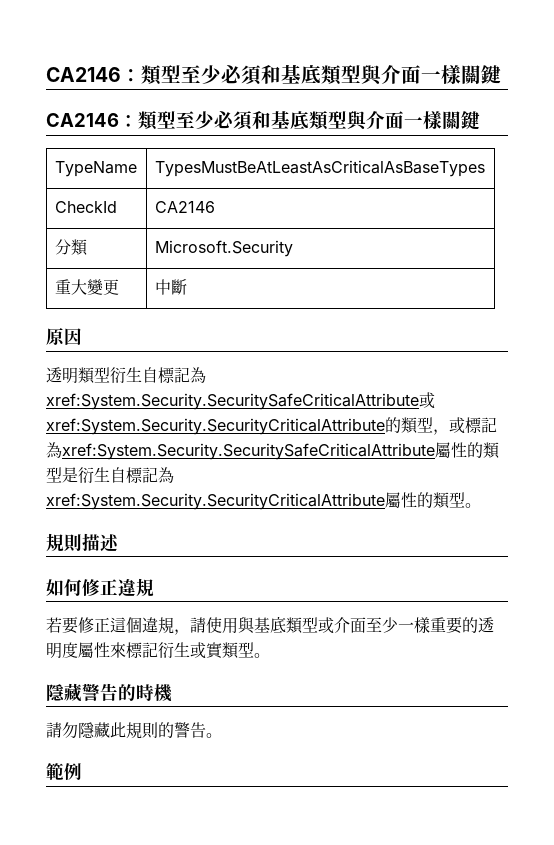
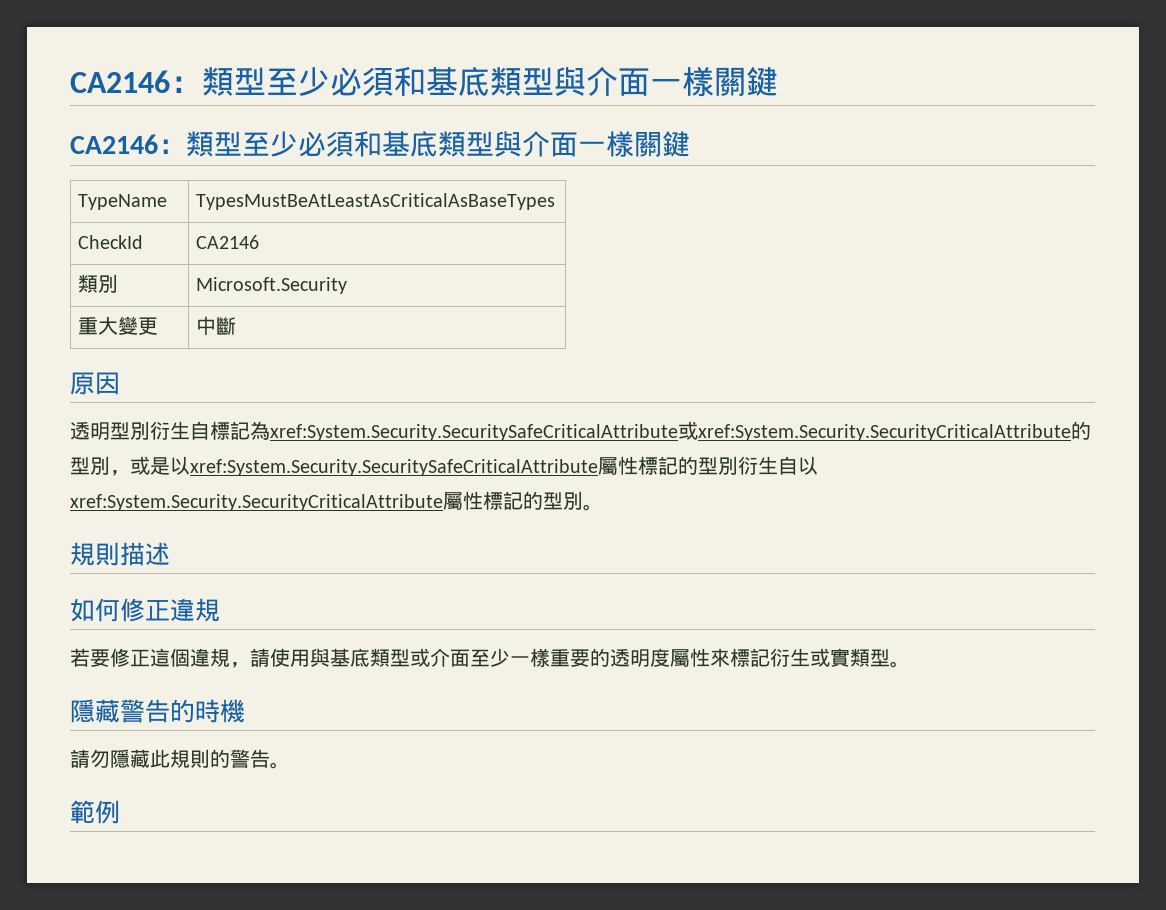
[54,239,88,256] 分類 -> [78,274,119,293] 類別
[78,367,110,384] 類型 -> [110,421,150,440] 型別
[401,417,497,435] [46,442,500,460] [46,467,174,483] [46,492,465,510] 類型，或標記為xref:System.Security.SecuritySafeCriticalAttribute屬性的類型是衍生自標記為xref:System.Security.SecurityCriticalAttribute屬性的類型 -> [70,456,818,476] [70,491,583,511] 型別，或是以xref:System.Security.SecuritySafeCriticalAttribute屬性標記的型別衍生自以xref:System.Security.SecurityCriticalAttribute屬性標記的型別

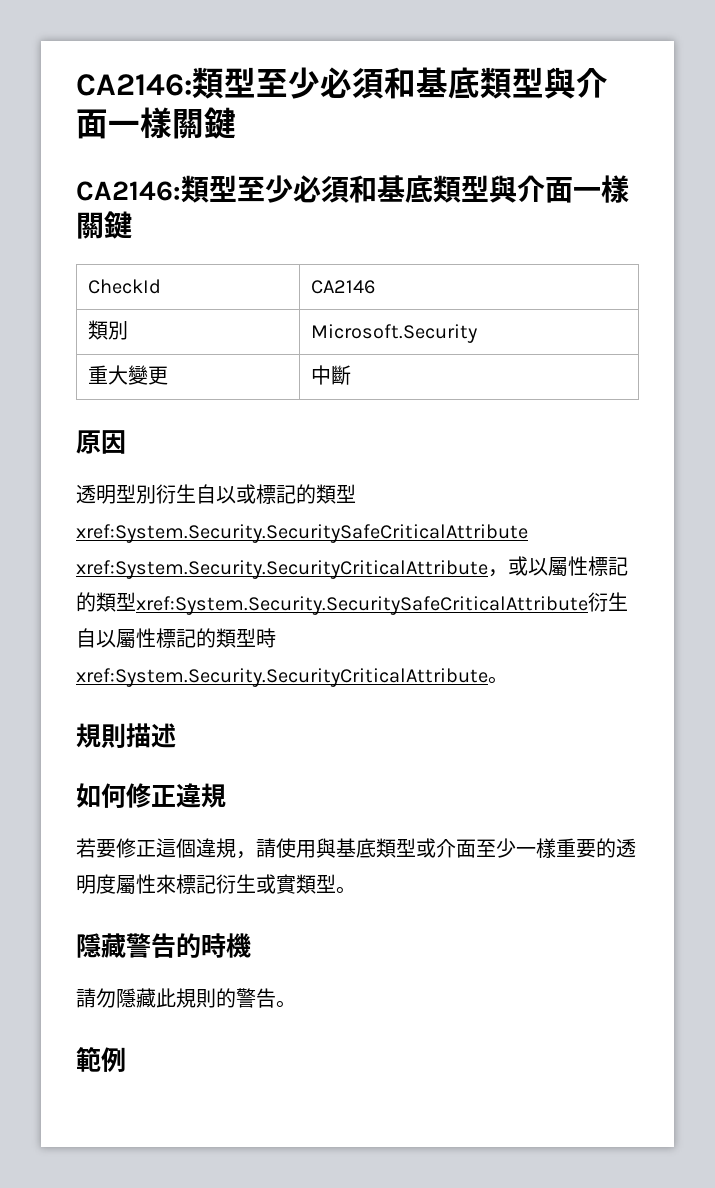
[70,67,778,97] [70,131,690,157] [78,194,168,210] [196,193,556,210] CA2146：類型至少必須和基底類型與介面一樣關鍵 // CA2146：類型至少必須和基底類型與介面一樣關鍵 // TypeName | TypesMustBeAtLeastAsCriticalAsBaseTypes -> [76,67,608,99] [76,107,236,139] [76,175,629,203] [76,211,132,239] CA2146:類型至少必須和基底類型與介面一樣關鍵 // CA2146:類型至少必須和基底類型與介面一樣關鍵
[210,421,1091,441] [70,456,818,476] [70,491,583,511] 標記為xref:System.Security.SecuritySafeCriticalAttribute或xref:System.Security.SecurityCriticalAttribute的型別，或是以xref:System.Security.SecuritySafeCriticalAttribute屬性標記的型別衍生自以xref:System.Security.SecurityCriticalAttribute屬性標記的型別 -> [216,484,356,504] [76,524,528,543] [76,556,628,579] [76,592,628,615] [76,628,276,649] [76,668,488,687] 以或標記的類型xref:System.Security.SecuritySafeCriticalAttribute xref:System.Security.SecurityCriticalAttribute，或以屬性標記的類型xref:System.Security.SecuritySafeCriticalAttribute衍生自以屬性標記的類型時xref:System.Security.SecurityCriticalAttribute

